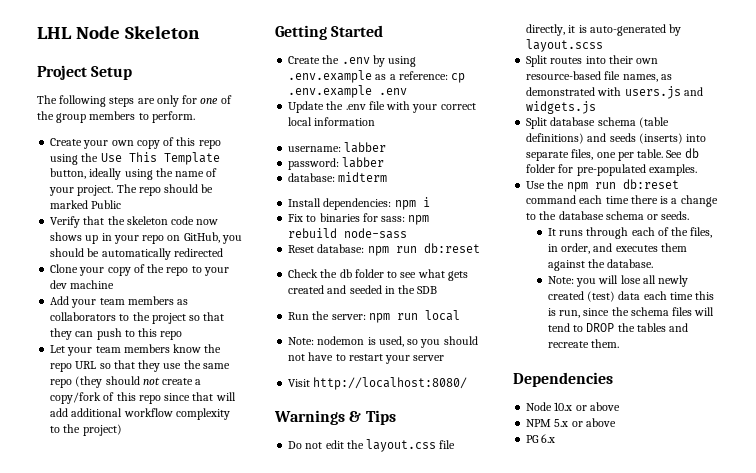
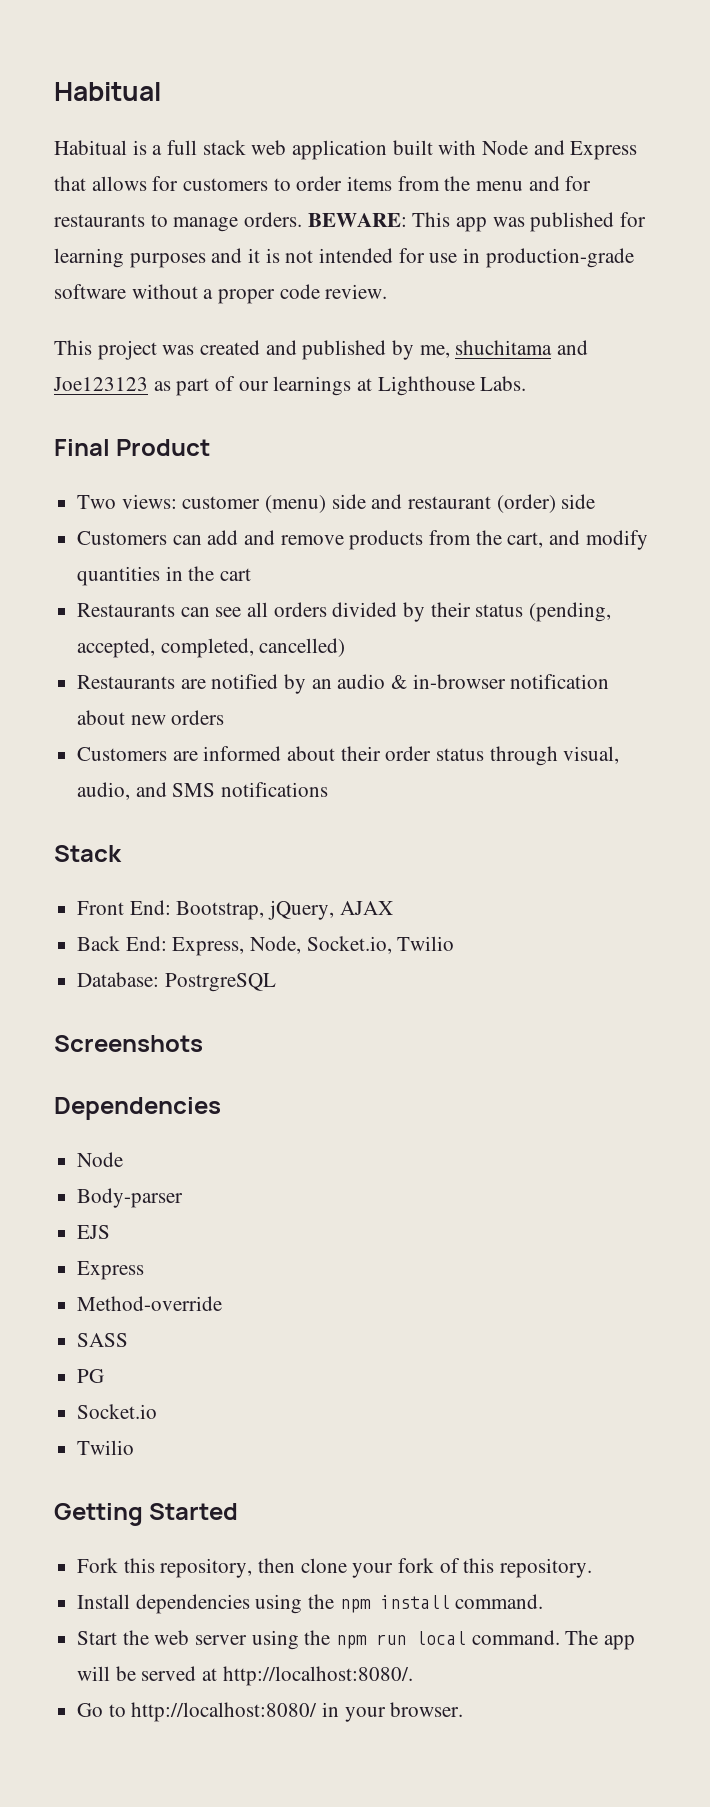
[37,26,200,39] [37,65,133,80] [37,95,232,107] [37,111,195,123] [50,137,221,149] [50,152,220,165] [50,168,218,180] [49,184,214,196] [50,200,122,209] [50,216,219,228] [50,232,242,244] [50,248,223,260] [50,264,229,276] [50,280,115,289] [50,296,189,308] [50,312,225,324] [50,328,183,340] [50,344,222,356] [50,360,230,372] [50,376,202,388] [50,392,236,404] [50,408,230,420] [50,424,122,436] [275,25,384,40] [288,55,417,67] [288,70,466,83] [288,85,408,98] [288,101,476,113] [288,117,376,126] [288,142,387,153] [288,157,385,170] [288,172,388,182] [288,197,430,210] [288,213,430,225] [288,228,408,239] [288,243,480,256] [288,269,468,281] [288,285,438,294] [288,310,460,323] [288,336,478,348] [288,352,445,364] [288,377,468,390] [274,410,396,425] [288,439,456,452] [526,24,682,36] [526,39,604,52] [526,55,659,67] [526,71,672,82] [526,86,703,99] [526,101,597,114] [526,117,669,129] [526,133,707,144] [526,148,699,161] [526,164,697,176] [526,179,679,192] [526,195,718,207] [526,211,690,220] [547,227,713,239] [547,243,687,254] [547,259,654,271] [547,275,689,287] [547,291,715,302] [547,307,715,318] [547,323,689,332] [547,339,620,348] [513,372,613,387] [526,402,620,411] [526,418,616,427] [526,434,556,443] LHL Node Skeleton // Project Setup // The following steps are only for one of the group members to perform. // Create your own copy of this repo using the Use This Template button, ideally using the name of your project. The repo should be marked Public // Verify that the skeleton code now shows up in your repo on GitHub, you should be automatically redirected // Clone your copy of the repo to your dev machine // Add your team members as collaborators to the project so that they can push to this repo // Let your team members know the repo URL so that they use the same repo (they should not create a copy/fork of this repo since that will add additional workflow complexity to the project) // Getting Started // Create the .env by using .env.example as a reference: cp .env.example .env // Update the .env file with your correct local information // username: labber // password: labber // database: midterm // Install dependencies: npm i // Fix to binaries for sass: npm rebuild node-sass // Reset database: npm run db:reset // Check the db folder to see what gets created and seeded in the SDB // Run the server: npm run local // Note: nodemon is used, so you should not have to restart your server // Visit http://localhost:8080/ // Warnings & Tips // Do not edit the layout.css file directly, it is auto-generated by layout.scss // Split routes into their own resource-based file names, as demonstrated with users.js and widgets.js // Split database schema (table definitions) and seeds (inserts) into separate files, one per table. See db folder for pre-populated examples. // Use the npm run db:reset command each time there is a change to the database schema or seeds. // It runs through each of the files, in order, and executes them against the database. // Note: you will lose all newly created (test) data each time this is run, since the schema files will tend to DROP the tables and recreate them. // Dependencies // Node 10.x or above // NPM 5.x or above // PG 6.x -> [54,82,161,101] [54,140,638,160] [54,176,592,191] [54,212,647,232] [54,248,634,268] [54,284,388,304] [54,340,589,360] [53,376,527,396] [54,439,211,456] [77,494,596,513] [77,530,648,550] [77,566,252,586] [77,602,612,622] [77,638,346,658] [77,674,610,694] [77,710,225,725] [77,746,620,766] [77,782,329,800] [54,845,122,862] [77,900,393,920] [77,936,455,956] [77,972,276,992] [54,1035,203,1052] [54,1097,221,1120] [77,1152,124,1167] [77,1188,184,1208] [77,1225,111,1239] [77,1261,145,1280] [77,1296,223,1311] [77,1333,129,1347] [77,1369,105,1383] [77,1404,158,1419] [77,1440,135,1455] [54,1503,239,1526] [77,1558,593,1578] [77,1594,544,1614] [77,1630,636,1650] [77,1666,413,1686] [77,1702,464,1722] Habitual // Habitual is a full stack web application built with Node and Express that allows for customers to order items from the menu and for restaurants to manage orders. BEWARE: This app was published for learning purposes and it is not intended for use in production-grade software without a proper code review. // This project was created and published by me, shuchitama and Joe123123 as part of our learnings at Lighthouse Labs. // Final Product // Two views: customer (menu) side and restaurant (order) side // Customers can add and remove products from the cart, and modify quantities in the cart // Restaurants can see all orders divided by their status (pending, accepted, completed, cancelled) // Restaurants are notified by an audio & in-browser notification about new orders // Customers are informed about their order status through visual, audio, and SMS notifications // Stack // Front End: Bootstrap, jQuery, AJAX // Back End: Express, Node, Socket.io, Twilio // Database: PostrgreSQL // Screenshots // Dependencies // Node // Body-parser // EJS // Express // Method-override // SASS // PG // Socket.io // Twilio // Getting Started // Fork this repository, then clone your fork of this repository. // Install dependencies using the npm install command. // Start the web server using the npm run local command. The app will be served at http://localhost:8080/. // Go to http://localhost:8080/ in your browser.

